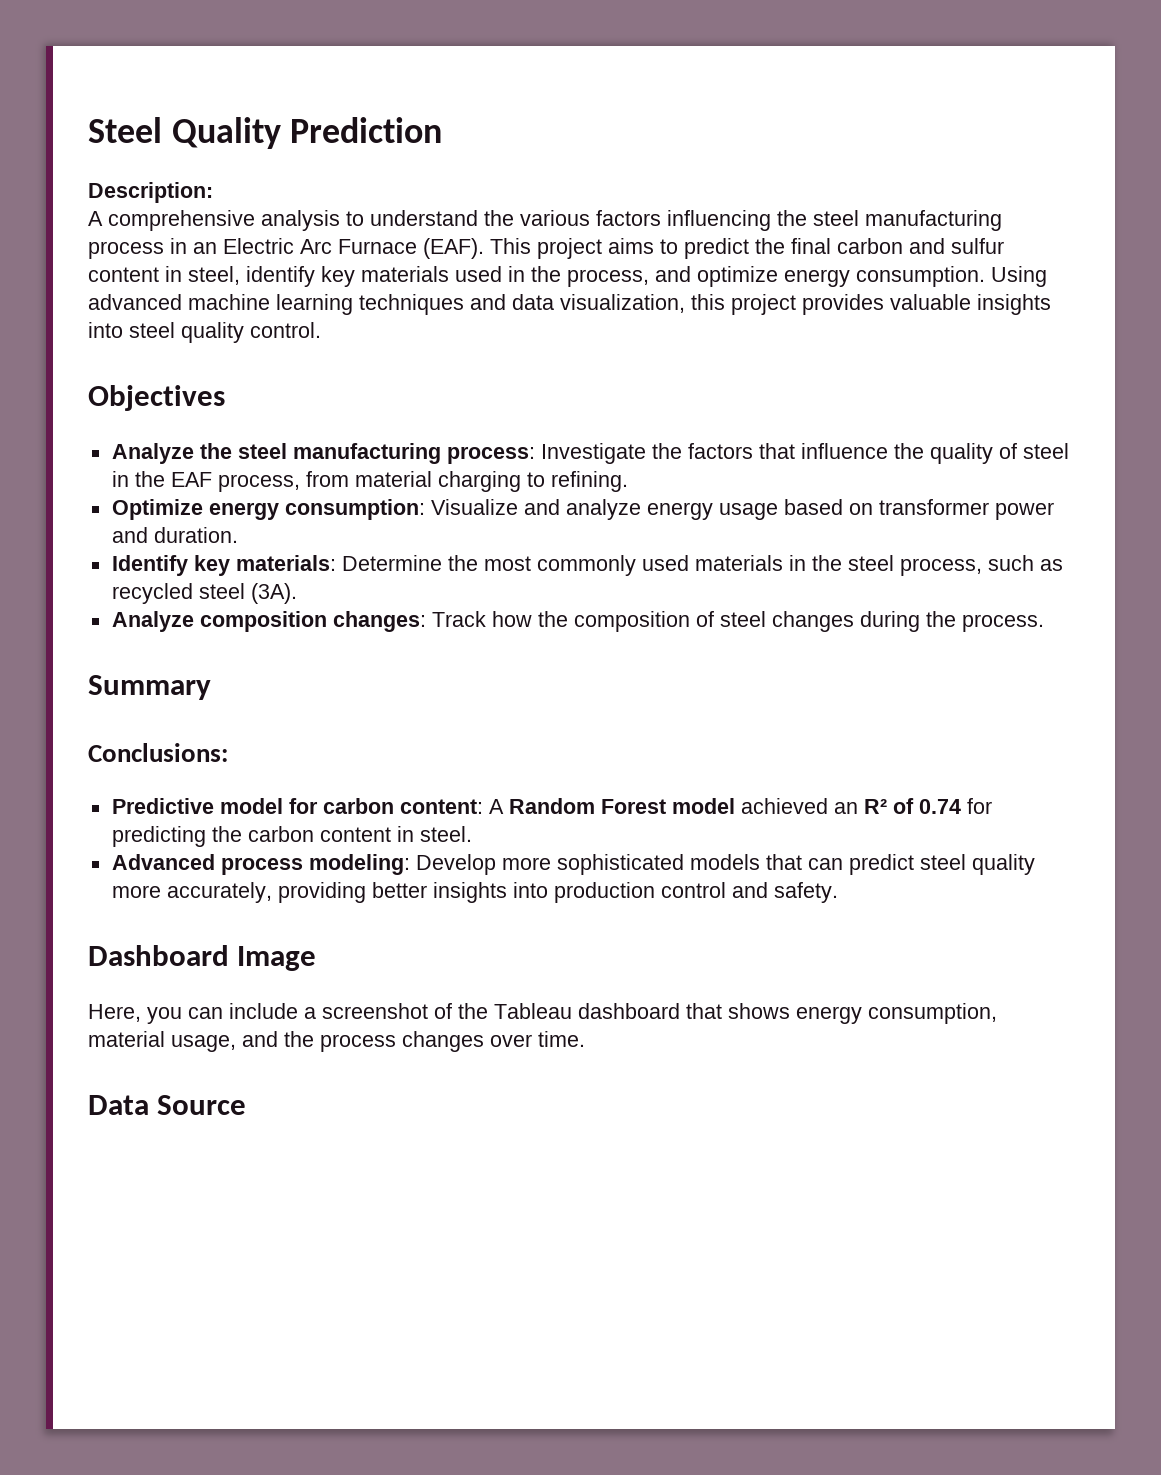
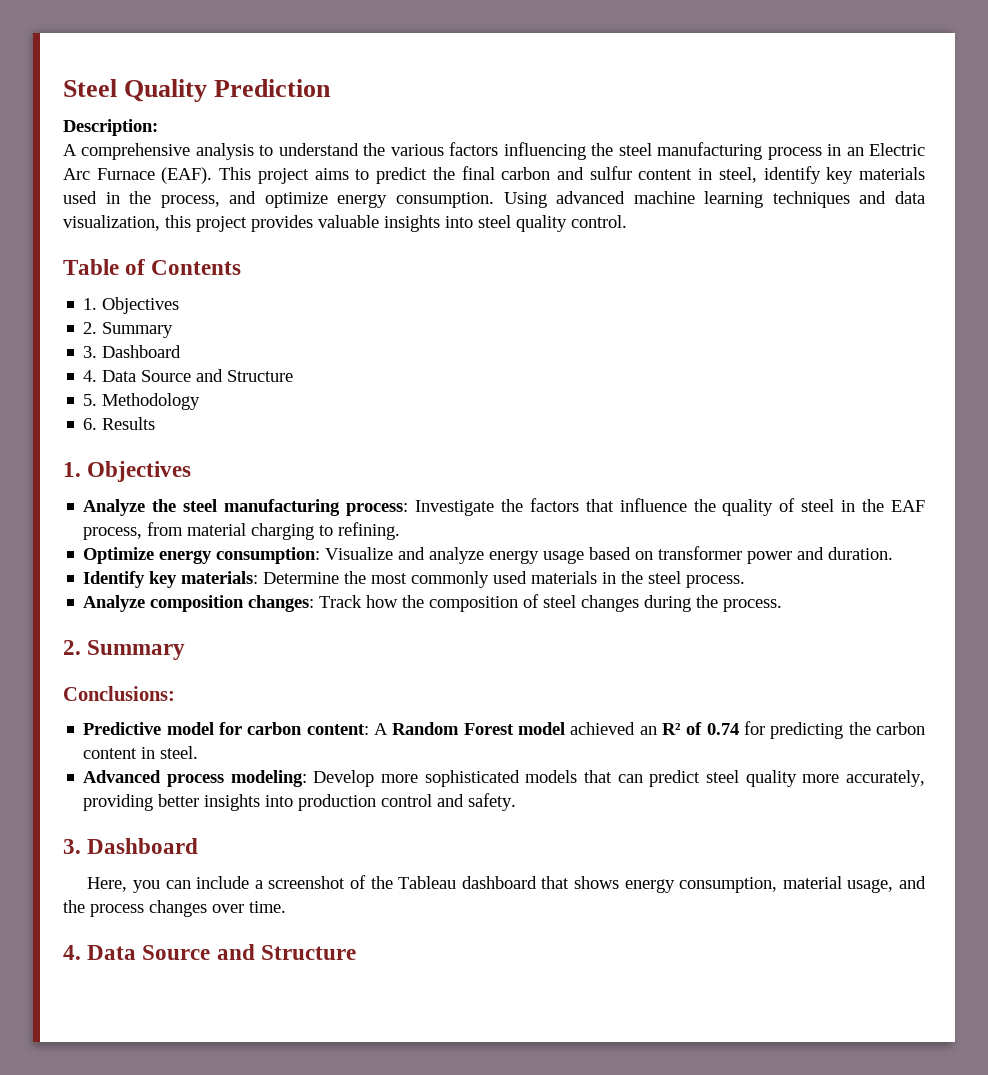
(321, 330) none -> [63,259,242,275] [83,297,180,314] [83,322,174,338] [83,345,182,358] [83,369,294,382] [83,393,201,410] [83,417,156,430] [63,462,81,477] Table of Contents // 1. Objectives // 2. Summary // 3. Dashboard // 4. Data Source and Structure // 5. Methodology // 6. Results // 1.
[899,555,1063,576] [111,583,297,604] process, such as recycled steel (3A). -> [686,575,746,588] process.
(1044, 623) none -> [63,640,81,655] 2.
[88,945,317,971] Dashboard Image -> [63,838,199,854] 3. Dashboard
[88,1095,247,1115] Data Source -> [63,944,356,960] 4. Data Source and Structure

